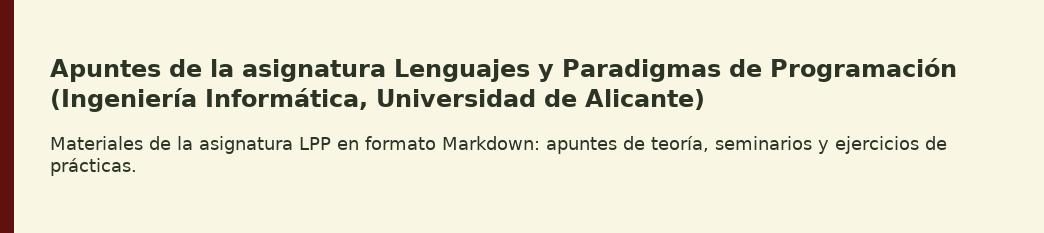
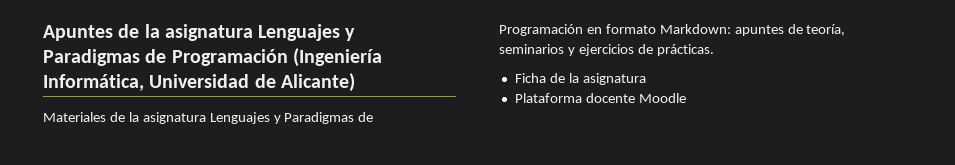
[299,137,331,150] LPP -> [209,112,374,124] [499,24,583,36] Lenguajes y Paradigmas de Programación
(137, 167) none -> [514,73,646,85] [514,93,686,103] // Ficha de la asignatura // Plataforma docente Moodle

